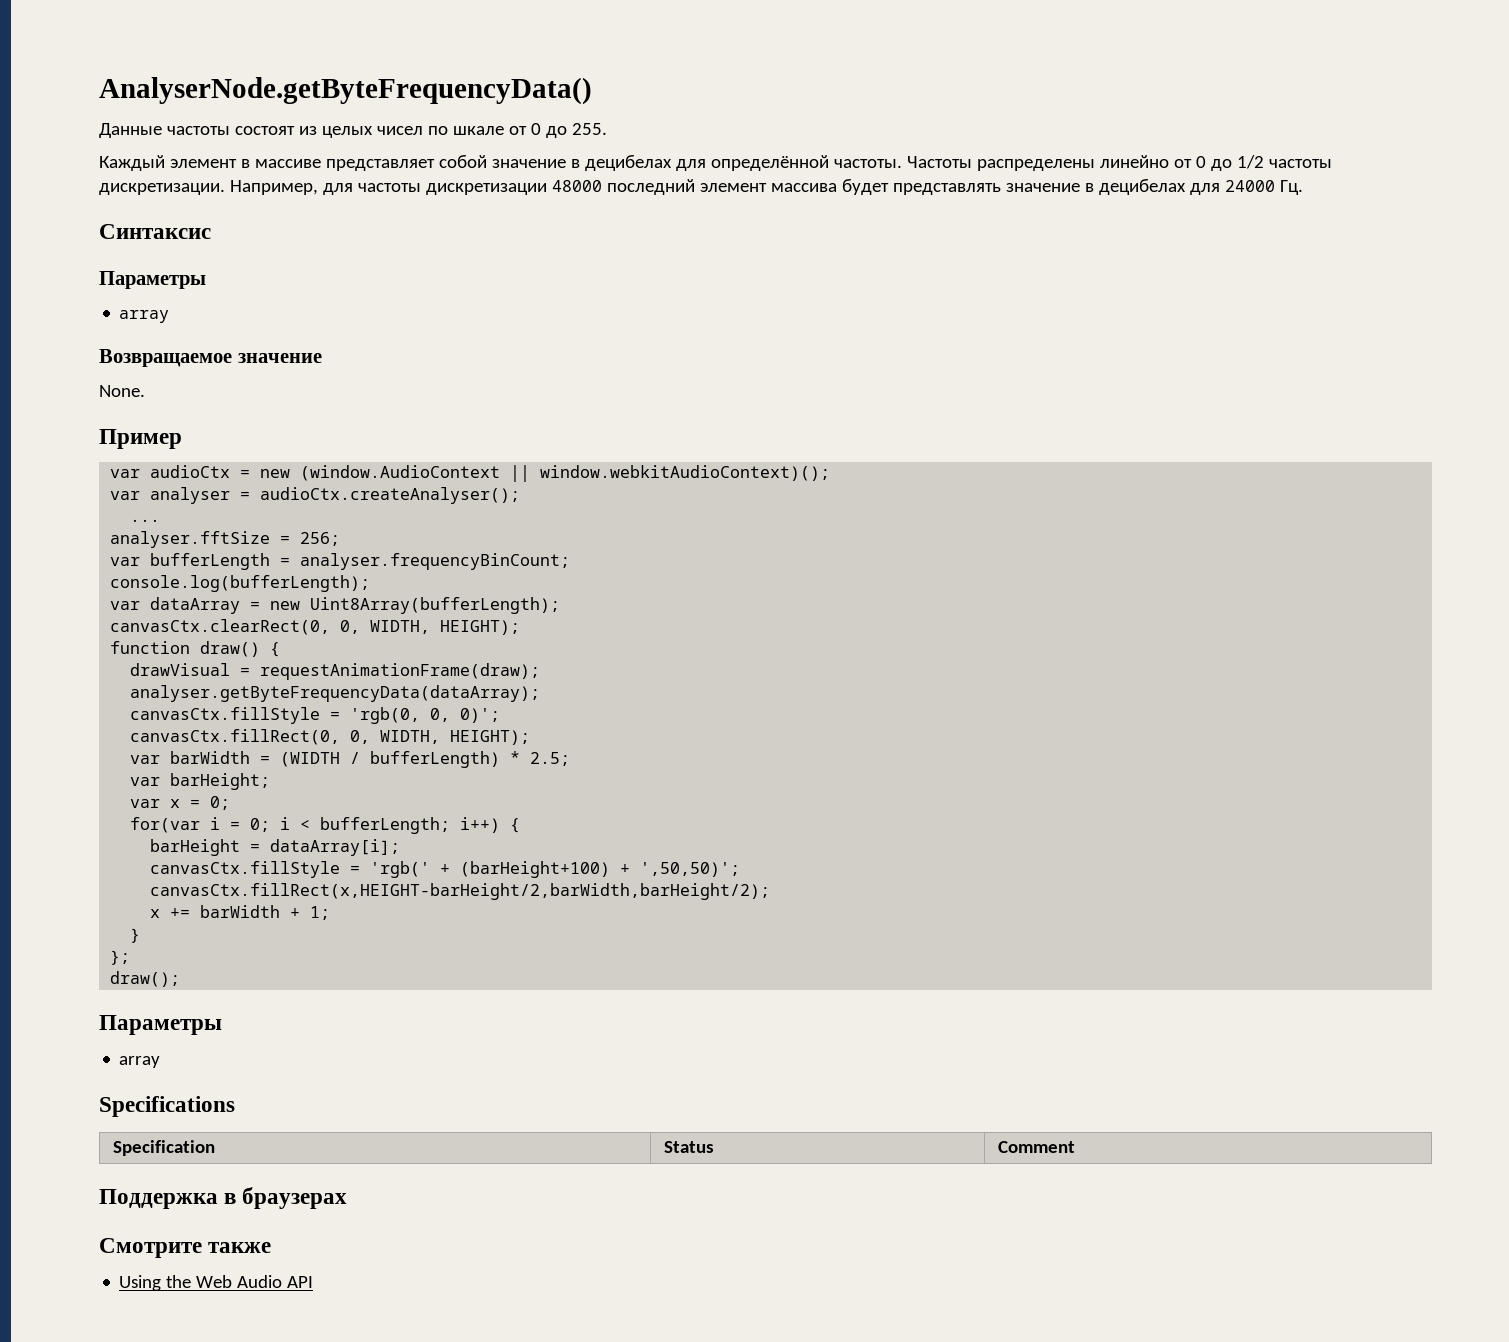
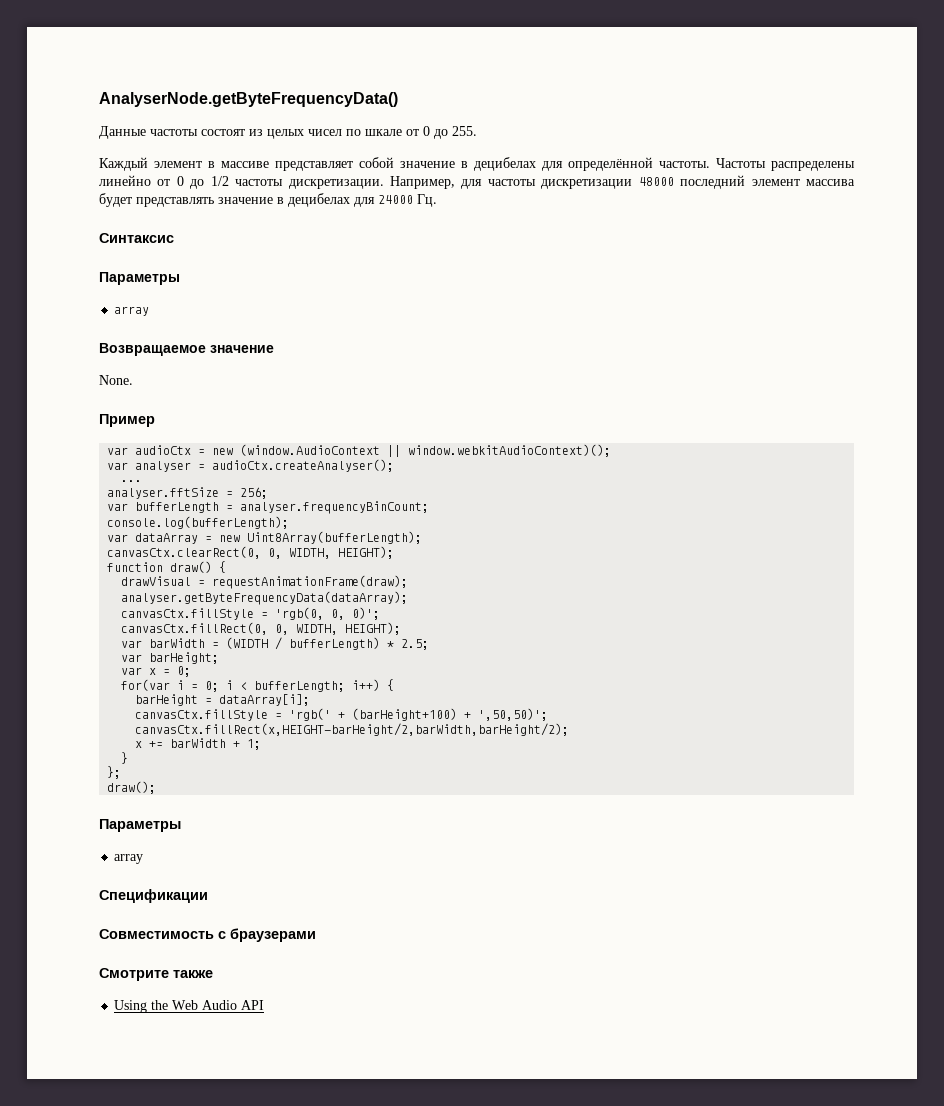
[99,1096,235,1117] [113,1140,216,1156] [664,1141,715,1153] [998,1141,1076,1153] [99,1187,348,1209] Specifications // Specification | Status | Comment // Поддержка в браузерах -> [99,889,208,903] [99,928,316,942] Спецификации // Совместимость с браузерами

